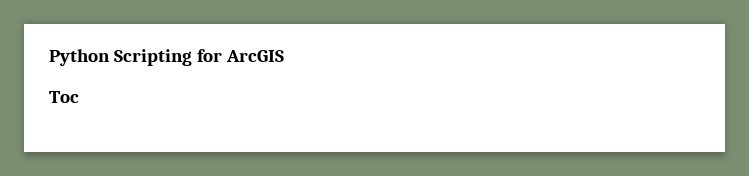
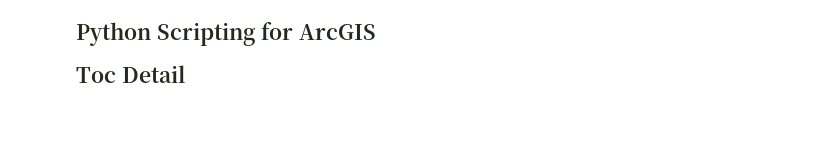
(79, 97) none -> [121,65,185,83] Detail

